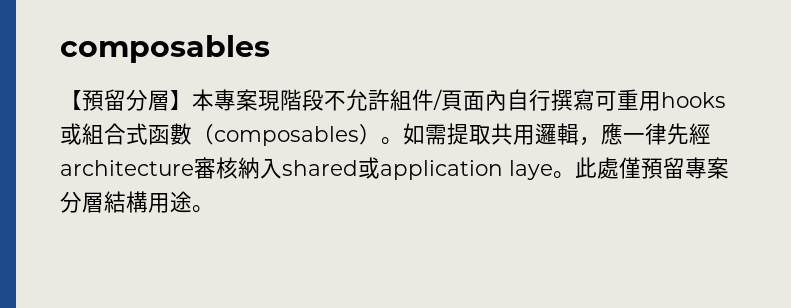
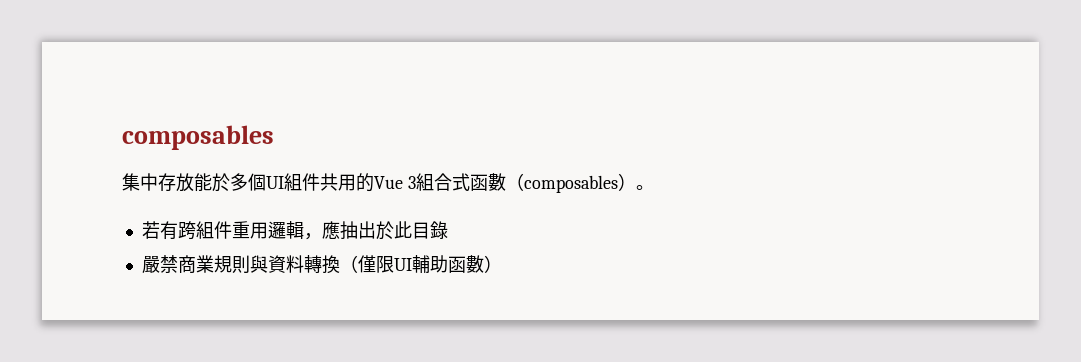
[60,89,726,111] [60,123,82,145] 【預留分層】本專案現階段不允許組件/頁面內自行撰寫可重用hooks或 -> [122,173,416,192] 集中存放能於多個UI組件共用的Vue 3
[403,123,711,146] [60,157,729,180] [60,191,214,213] 如需提取共用邏輯，應一律先經architecture審核納入shared或application laye。此處僅預留專案分層結構用途。 -> [141,221,448,240] [141,255,502,274] // 若有跨組件重用邏輯，應抽出於此目錄 // 嚴禁商業規則與資料轉換（僅限UI輔助函數）

